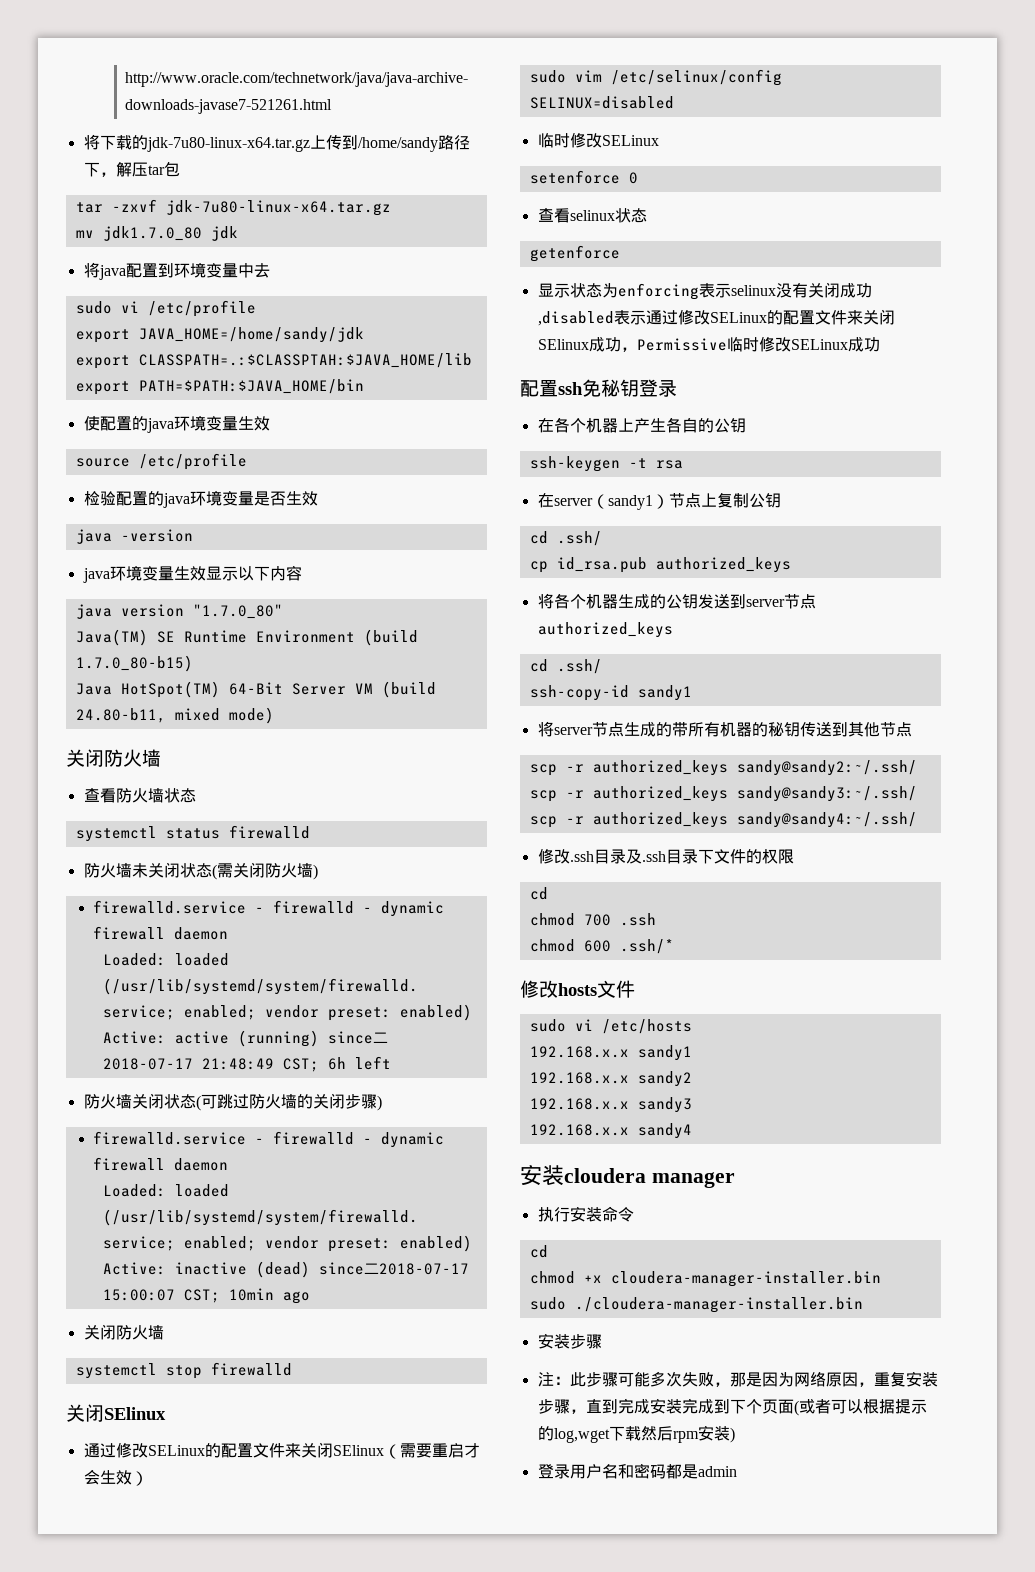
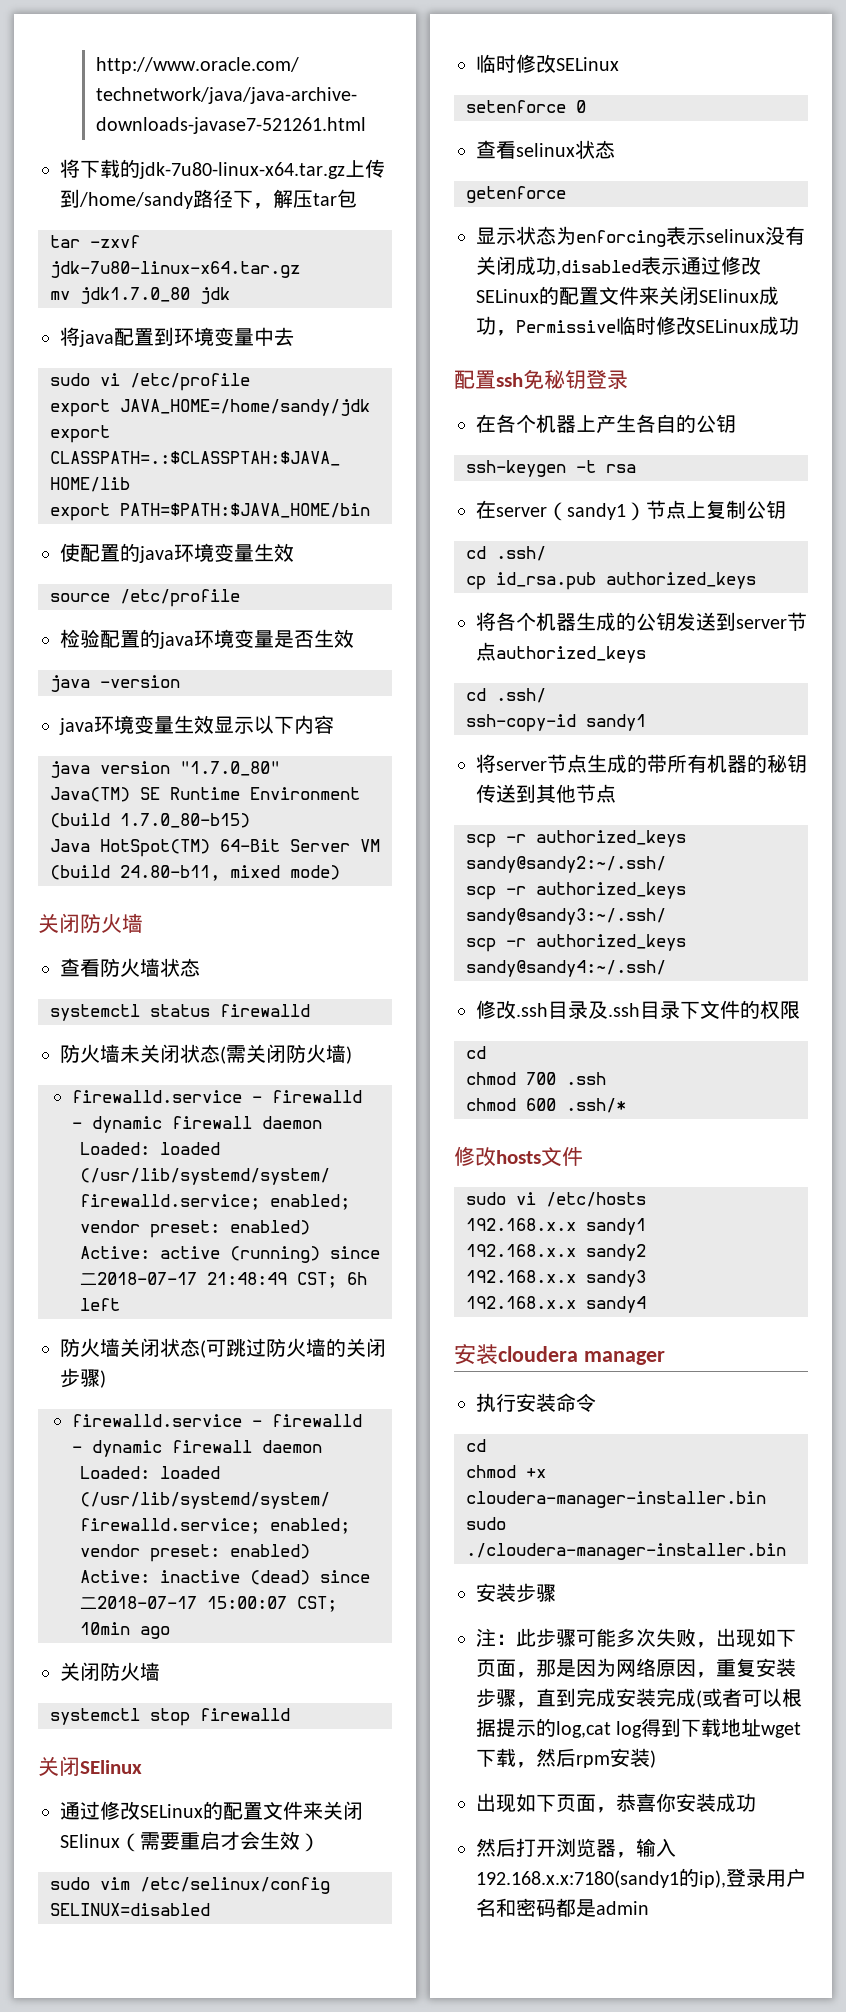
(730, 1384) none -> [716,1628,796,1648] [476,1659,536,1678] 出现如下页面，
[713,1399,794,1414] 到下个页面 -> (696, 1697) none
[553,1425,735,1443] log,wget下载然后rpm安装) // -> [556,1718,802,1738] [476,1748,656,1768] [476,1793,756,1813] [476,1838,676,1858] [476,1868,726,1888] log,cat log得到下载地址wget下载，然后rpm安装) // 出现如下页面，恭喜你安装成功 // 然后打开浏览器，输入192.168.x.x:7180(sandy1的ip),

